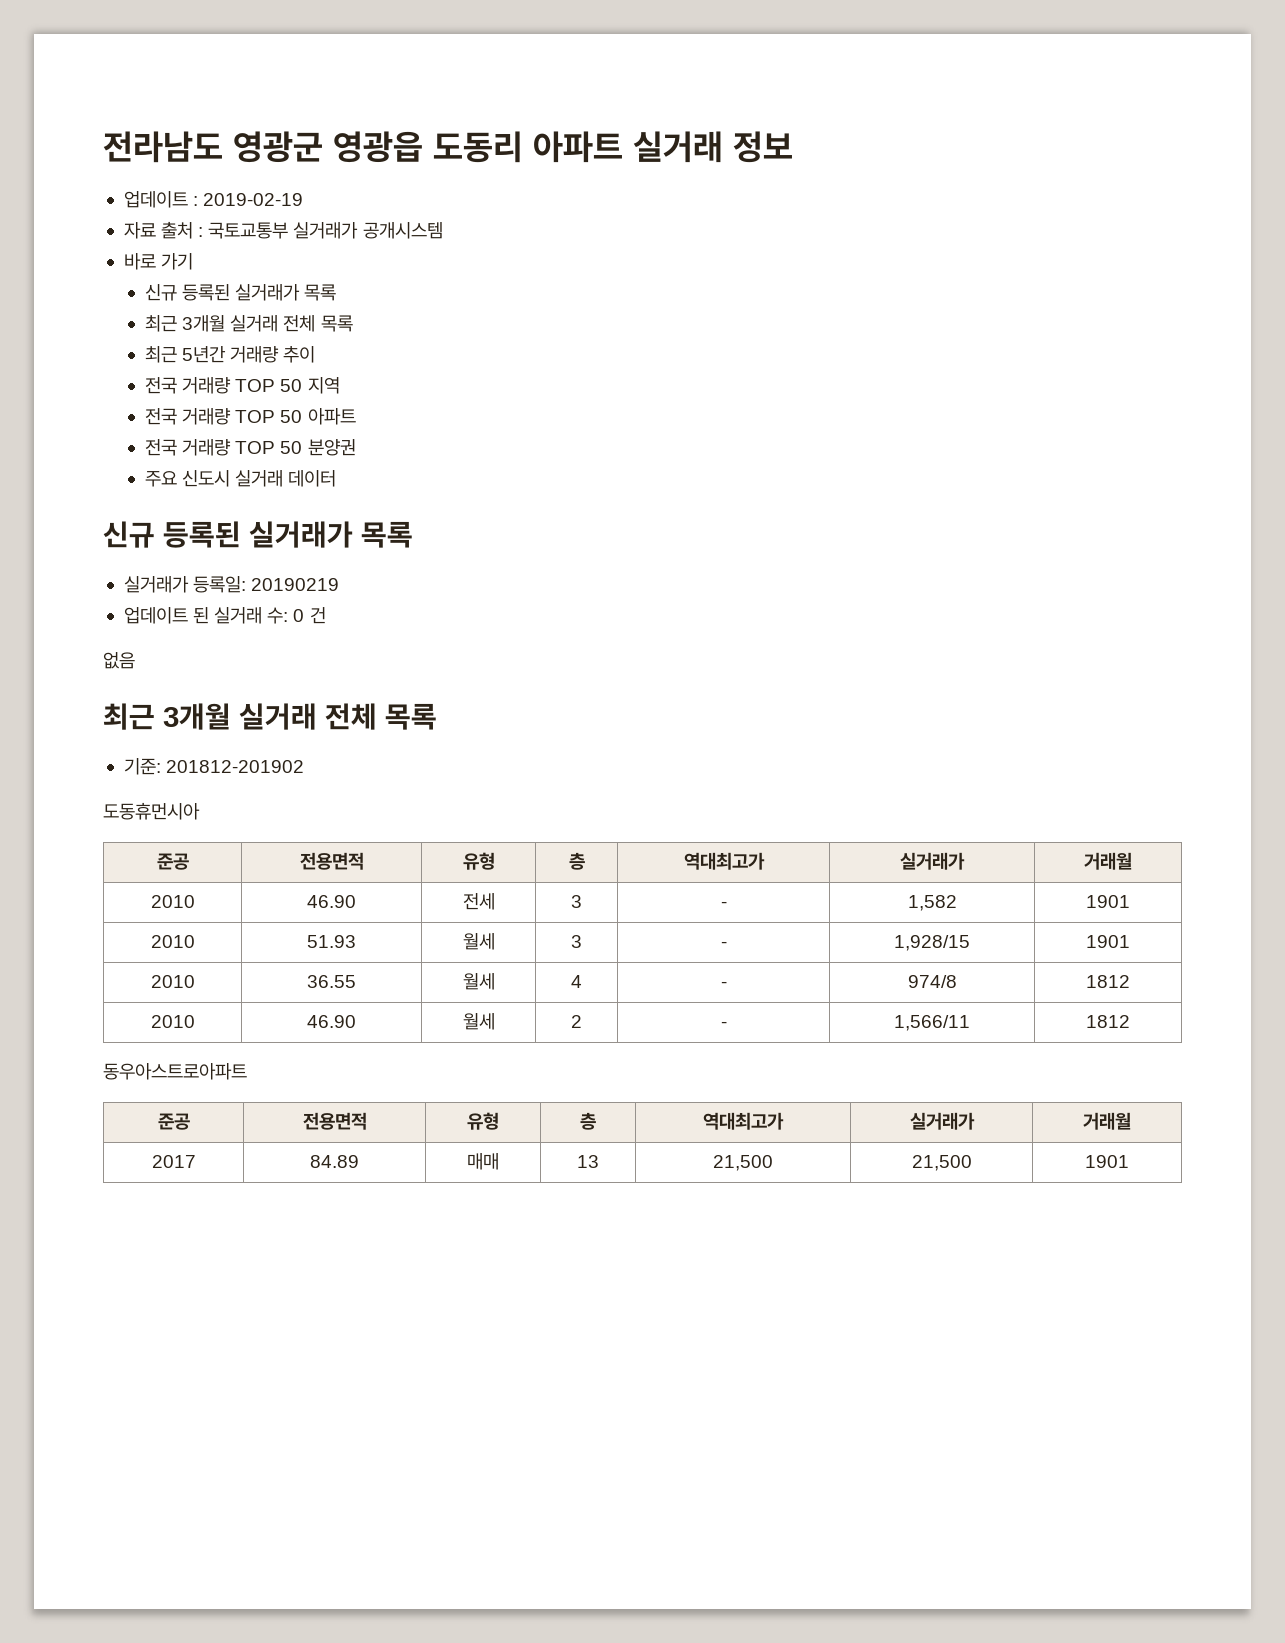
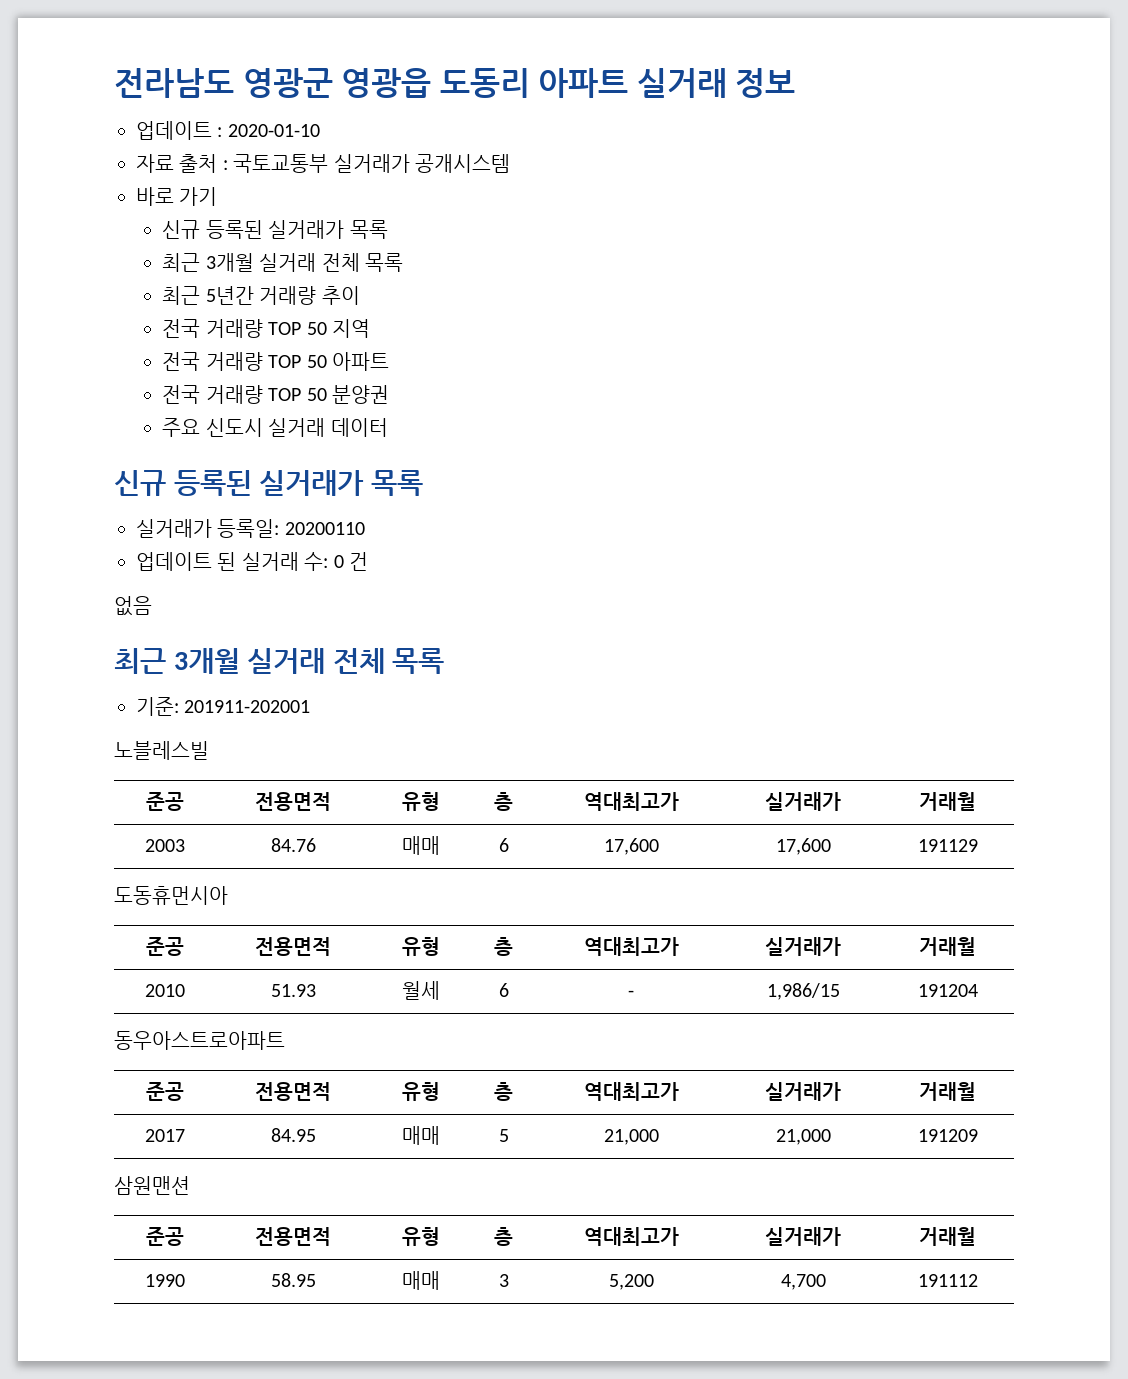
[203,193,304,206] 2019-02-19 -> [227,124,320,137] 2020-01-10
[251,578,340,591] 20190219 -> [284,522,365,535] 20200110
[166,760,305,773] 201812-201902 -> [184,700,311,713] [114,741,209,760] [145,792,184,811] [255,792,331,811] [401,792,440,811] [494,792,513,811] [583,792,679,811] [765,792,841,811] [919,792,976,811] [144,839,185,852] [270,838,316,852] [401,836,440,855] [498,838,509,852] [603,838,659,855] [775,838,831,855] [917,839,978,852] 201911-202001 // 노블레스빌 // 준공 | 전용면적 | 유형 | 층 | 역대최고가 | 실거래가 | 거래월 // 2003 | 84.76 | 매매 | 6 | 17,600 | 17,600 | 191129
[150,895,195,908] [307,895,356,908] [462,893,495,910] [571,895,582,908] [720,901,727,908] [907,895,957,911] [1086,895,1130,908] // 2010 | 46.90 | 전세 | 3 | - | 1,582 | 1901 -> (976, 946) none
[571,935,582,948] [720,941,727,948] [894,935,970,951] [1086,935,1130,948] [150,975,195,988] [307,975,356,988] [462,973,495,990] [571,975,582,988] [720,981,727,988] [907,975,957,988] [1086,975,1130,988] [150,1015,195,1028] [307,1015,356,1028] [462,1013,495,1030] [571,1015,582,1028] [720,1021,727,1028] [894,1015,970,1031] [1086,1015,1130,1028] 3 | - | 1,928/15 | 1901 // 2010 | 36.55 | 월세 | 4 | - | 974/8 | 1812 // 2010 | 46.90 | 월세 | 2 | - | 1,566/11 | 1812 -> [498,983,509,997] [628,990,634,997] [766,983,840,1000] [917,984,978,997] 6 | - | 1,986/15 | 191204
[310,1155,359,1168] [467,1153,499,1170] [577,1155,599,1168] [713,1155,773,1171] [911,1155,972,1171] [1085,1155,1129,1168] 84.89 | 매매 | 13 | 21,500 | 21,500 | 1901 -> [270,1128,316,1142] [401,1126,440,1145] [498,1129,509,1142] [603,1129,659,1145] [775,1129,831,1145] [917,1129,978,1142] [114,1176,190,1195] [145,1227,184,1246] [255,1227,331,1246] [401,1227,440,1246] [494,1227,513,1246] [583,1227,679,1246] [765,1227,841,1246] [919,1227,976,1246] [144,1274,185,1287] [270,1273,316,1287] [401,1271,440,1290] [498,1274,509,1287] [608,1274,654,1290] [780,1274,826,1290] [917,1274,978,1287] 84.95 | 매매 | 5 | 21,000 | 21,000 | 191209 // 삼원맨션 // 준공 | 전용면적 | 유형 | 층 | 역대최고가 | 실거래가 | 거래월 // 1990 | 58.95 | 매매 | 3 | 5,200 | 4,700 | 191112

